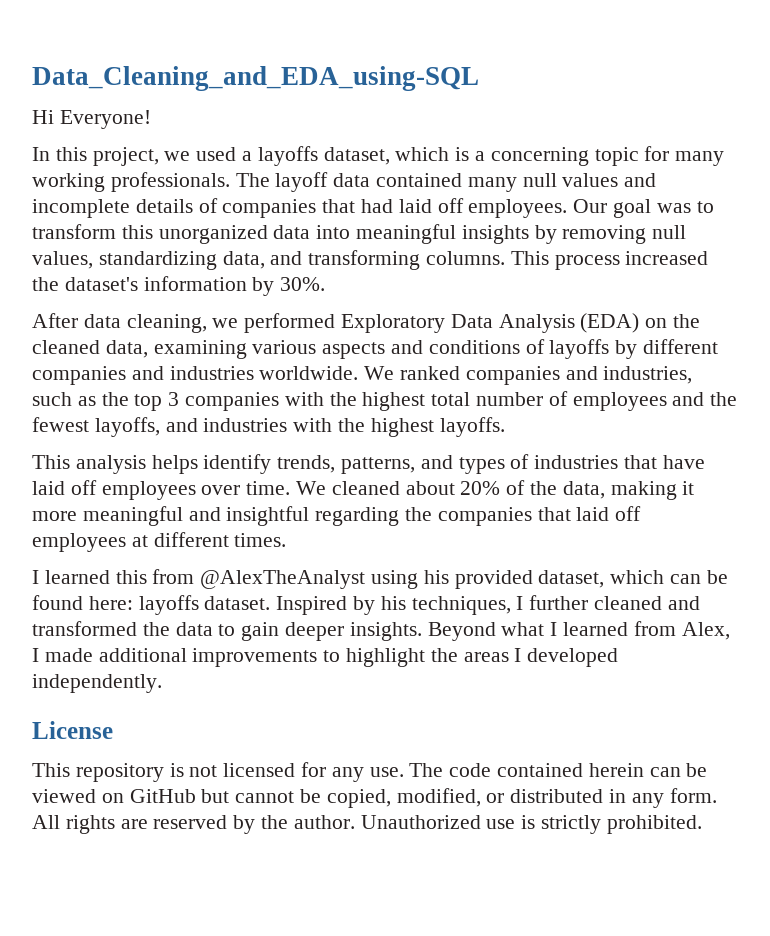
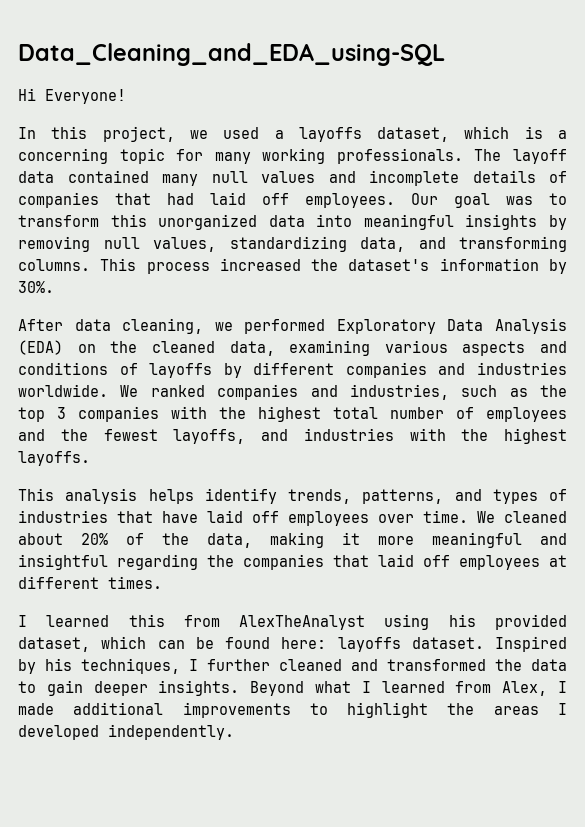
[200,570,366,589] @AlexTheAnalyst -> [239,615,366,630] AlexTheAnalyst
[32,721,113,739] [32,762,708,782] [32,788,717,808] [32,815,702,834] // License // This repository is not licensed for any use. The code contained herein can be viewed on GitHub but cannot be copied, modified, or distributed in any form. All rights are reserved by the author. Unauthorized use is strictly prohibited. -> (234, 732) none

